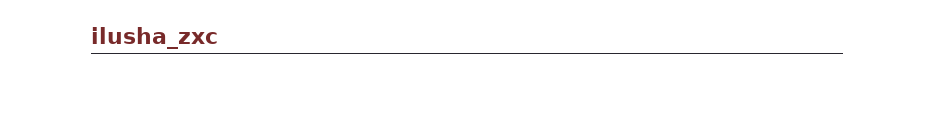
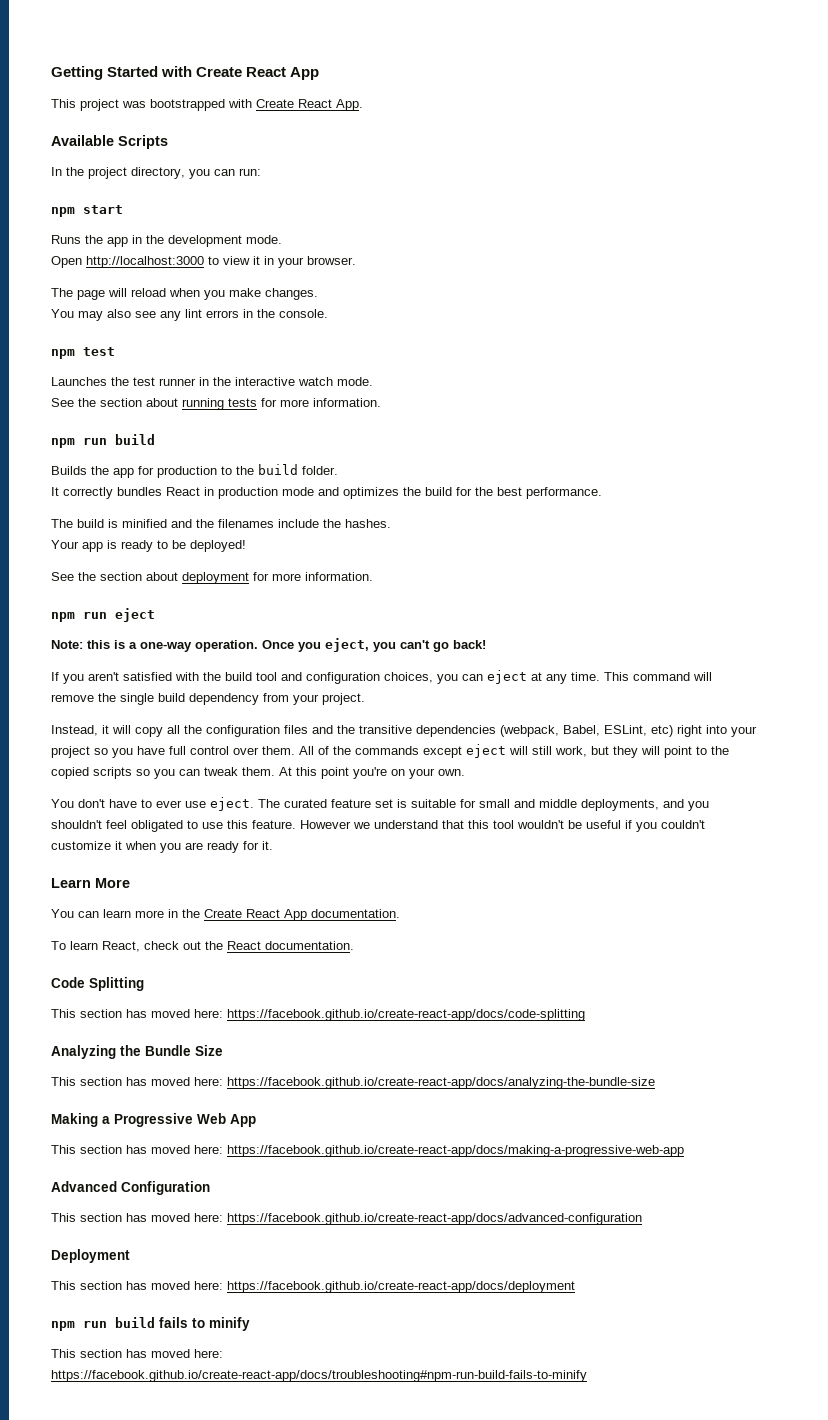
[91,27,218,49] ilusha_zxc -> [51,66,320,80] [51,99,363,111] [51,135,168,149] [51,167,261,179] [51,205,123,217] [51,235,282,247] [51,256,356,268] [51,288,318,300] [51,309,328,321] [51,347,115,359] [51,377,373,386] [51,398,381,410] [51,434,155,448] [51,464,338,478] [51,487,602,499] [51,519,391,528] [51,540,246,552] [51,572,373,584] [51,608,155,622] [51,638,486,652] [51,670,712,684] [51,693,365,705] [51,725,757,737] [51,744,729,758] [51,767,465,779] [51,797,709,811] [51,820,705,832] [51,841,273,853] [51,878,130,888] [51,909,400,921] [51,941,354,952] [51,977,144,991] [51,1009,585,1021] [51,1045,223,1059] [51,1077,655,1089] [51,1113,256,1127] [51,1145,684,1157] [51,1181,210,1195] [51,1213,642,1225] [51,1249,130,1263] [51,1281,575,1293] [51,1317,250,1331] [51,1349,223,1358] [51,1370,587,1382] Getting Started with Create React App // This project was bootstrapped with Create React App. // Available Scripts // In the project directory, you can run: // npm start // Runs the app in the development mode. // Open http://localhost:3000 to view it in your browser. // The page will reload when you make changes. // You may also see any lint errors in the console. // npm test // Launches the test runner in the interactive watch mode. // See the section about running tests for more information. // npm run build // Builds the app for production to the build folder. // It correctly bundles React in production mode and optimizes the build for the best performance. // The build is minified and the filenames include the hashes. // Your app is ready to be deployed! // See the section about deployment for more information. // npm run eject // Note: this is a one-way operation. Once you eject, you can't go back! // If you aren't satisfied with the build tool and configuration choices, you can eject at any time. This command will remove the single build dependency from your project. // Instead, it will copy all the configuration files and the transitive dependencies (webpack, Babel, ESLint, etc) right into your project so you have full control over them. All of the commands except eject will still work, but they will point to the copied scripts so you can tweak them. At this point you're on your own. // You don't have to ever use eject. The curated feature set is suitable for small and middle deployments, and you shouldn't feel obligated to use this feature. However we understand that this tool wouldn't be useful if you couldn't customize it when you are ready for it. // Learn More // You can learn more in the Create React App documentation. // To learn React, check out the React documentation. // Code Splitting // This section has moved here: https://facebook.github.io/create-react-app/docs/code-splitting // Analyzing the Bundle Size // This section has moved here: https://facebook.github.io/create-react-app/docs/analyzing-the-bundle-size // Making a Progressive Web App // This section has moved here: https://facebook.github.io/create-react-app/docs/making-a-progressive-web-app // Advanced Configuration // This section has moved here: https://facebook.github.io/create-react-app/docs/advanced-configuration // Deployment // This section has moved here: https://facebook.github.io/create-react-app/docs/deployment // npm run build fails to minify // This section has moved here: https://facebook.github.io/create-react-app/docs/troubleshooting#npm-run-build-fails-to-minify

